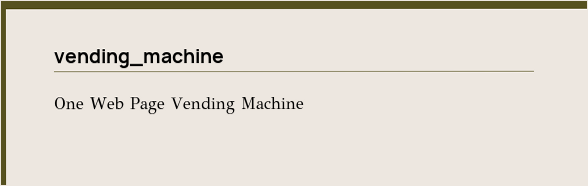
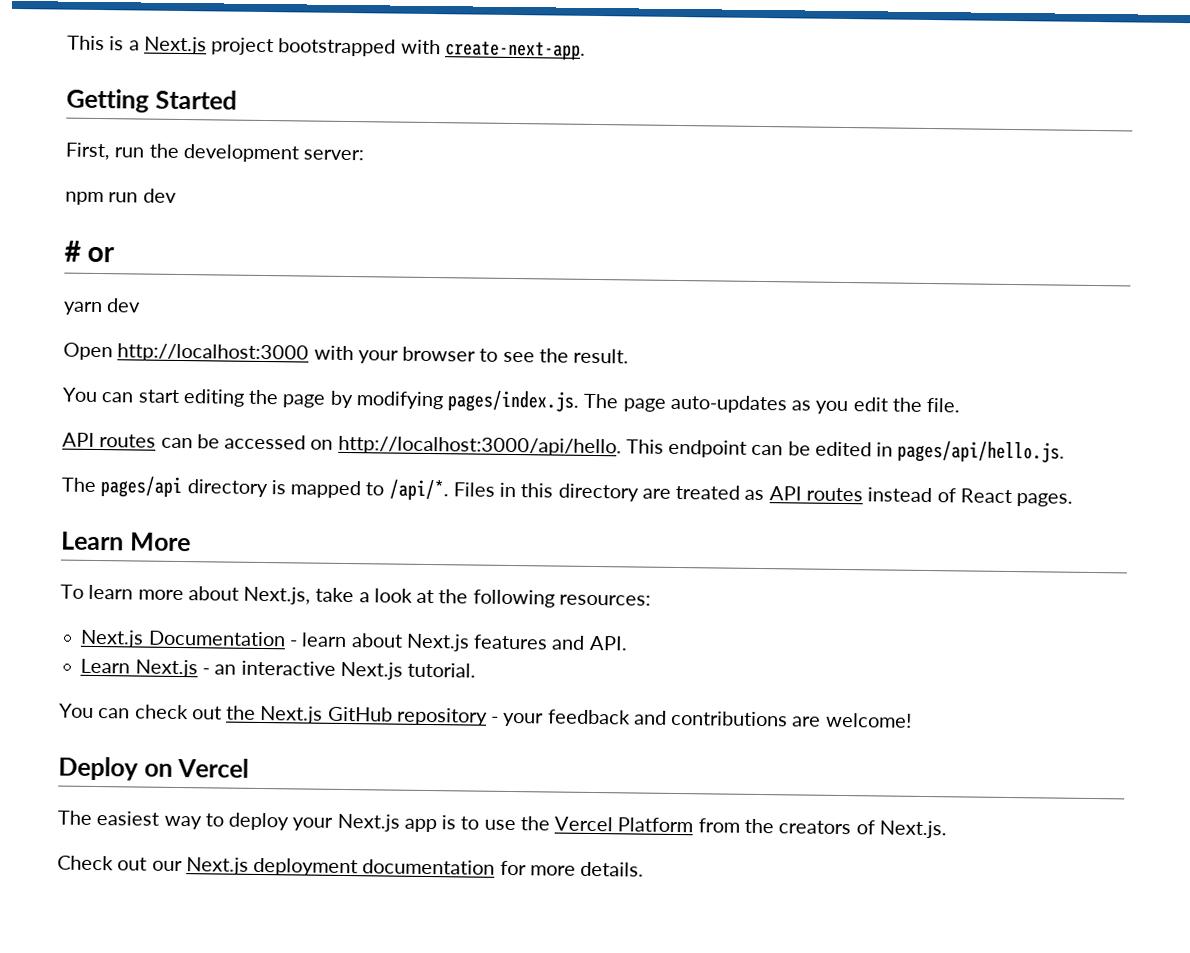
[53,49,224,69] [54,96,305,115] vending_machine // One Web Page Vending Machine -> [67,35,586,60] [66,88,237,113] [65,142,365,163] [65,188,177,206] [64,240,116,263] [63,298,142,316] [63,342,630,364] [62,387,961,415] [62,432,1066,464] [61,476,1074,507] [61,531,191,552] [60,584,651,608] [80,629,628,652] [80,658,477,680] [59,703,912,728] [58,756,250,781] [57,810,947,839] [57,855,645,877] This is a Next.js project bootstrapped with create-next-app. // Getting Started // First, run the development server: // npm run dev // # or // yarn dev // Open http://localhost:3000 with your browser to see the result. // You can start editing the page by modifying pages/index.js. The page auto-updates as you edit the file. // API routes can be accessed on http://localhost:3000/api/hello. This endpoint can be edited in pages/api/hello.js. // The pages/api directory is mapped to /api/*. Files in this directory are treated as API routes instead of React pages. // Learn More // To learn more about Next.js, take a look at the following resources: // Next.js Documentation - learn about Next.js features and API. // Learn Next.js - an interactive Next.js tutorial. // You can check out the Next.js GitHub repository - your feedback and contributions are welcome! // Deploy on Vercel // The easiest way to deploy your Next.js app is to use the Vercel Platform from the creators of Next.js. // Check out our Next.js deployment documentation for more details.

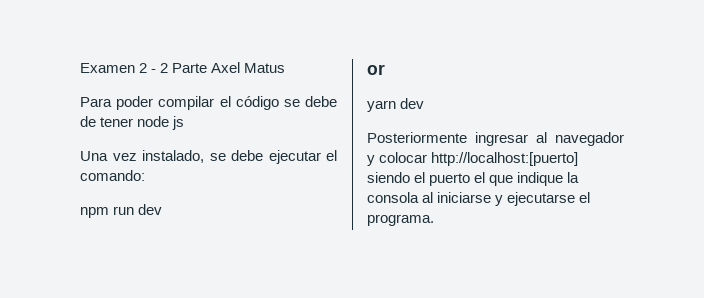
[67,35,586,60] [66,88,237,113] [65,142,365,163] This is a Next.js project bootstrapped with create-next-app. // Getting Started // First, run the development server: -> [80,62,286,73] [80,96,337,110] [80,116,185,130] [80,150,337,164] [80,170,145,181] Examen 2 - 2 Parte Axel Matus // Para poder compilar el código se debe de tener node js // Una vez instalado, se debe ejecutar el comando:
[64,240,81,262] # -> (163, 209) none
[63,342,630,364] [62,387,961,415] [62,432,1066,464] [61,476,1074,507] [61,531,191,552] [60,584,651,608] [80,629,628,652] [80,658,477,680] [59,703,912,728] [58,756,250,781] [57,810,947,839] [57,855,645,877] Open http://localhost:3000 with your browser to see the result. // You can start editing the page by modifying pages/index.js. The page auto-updates as you edit the file. // API routes can be accessed on http://localhost:3000/api/hello. This endpoint can be edited in pages/api/hello.js. // The pages/api directory is mapped to /api/*. Files in this directory are treated as API routes instead of React pages. // Learn More // To learn more about Next.js, take a look at the following resources: // Next.js Documentation - learn about Next.js features and API. // Learn Next.js - an interactive Next.js tutorial. // You can check out the Next.js GitHub repository - your feedback and contributions are welcome! // Deploy on Vercel // The easiest way to deploy your Next.js app is to use the Vercel Platform from the creators of Next.js. // Check out our Next.js deployment documentation for more details. -> [367,132,624,146] [367,152,579,166] [367,172,580,186] [367,192,591,206] [367,214,434,226] Posteriormente ingresar al navegador y colocar http://localhost:[puerto] siendo el puerto el que indique la consola al iniciarse y ejecutarse el programa.

